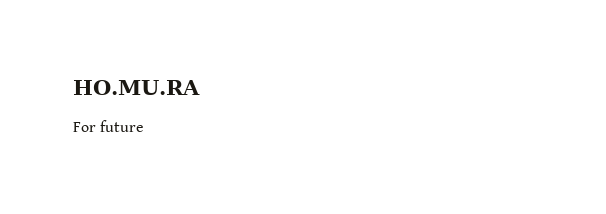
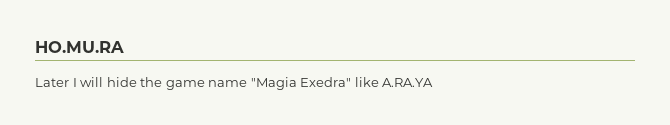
[73,120,145,132] For future -> [35,77,434,90] Later I will hide the game name "Magia Exedra" like A.RA.YA

